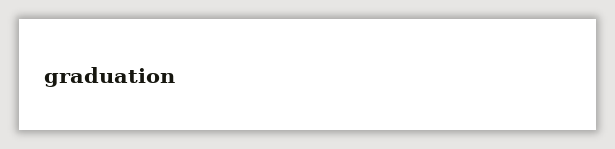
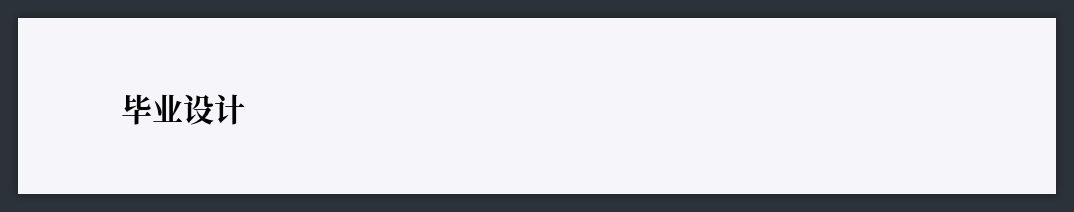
[44,67,175,87] graduation -> [121,94,245,125] 毕业设计

